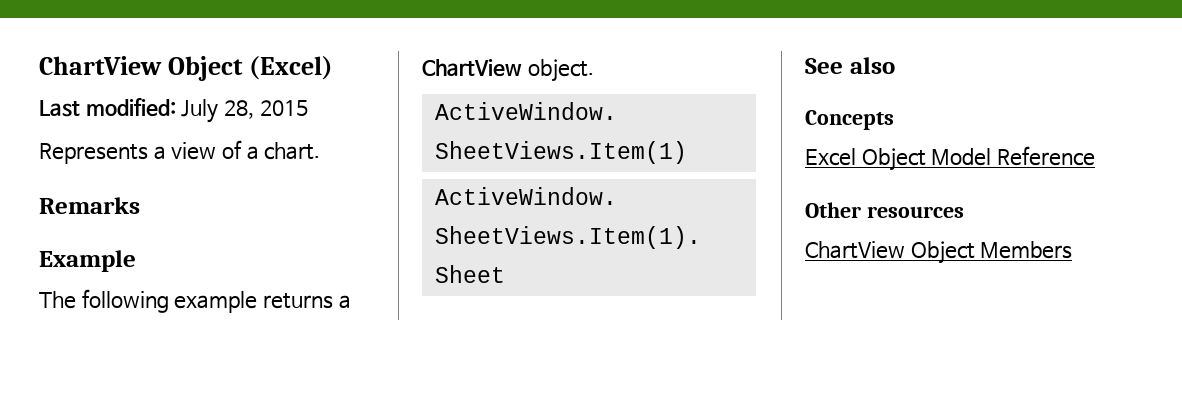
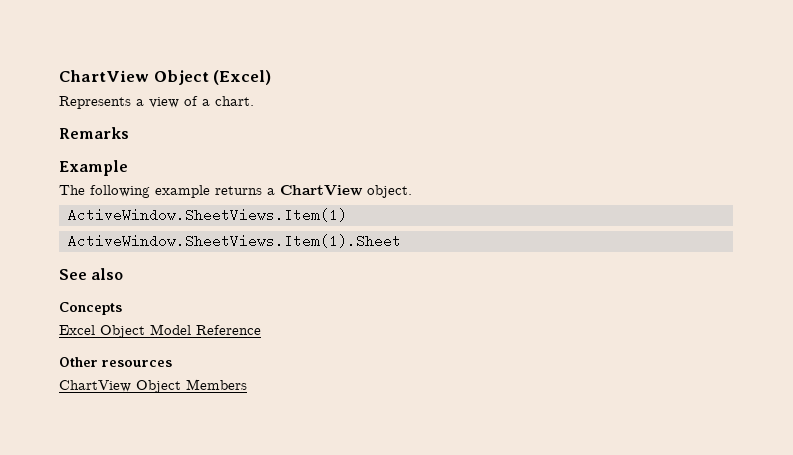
[39,98,308,123] // Last modified: July 28, 2015 -> (272, 77) none

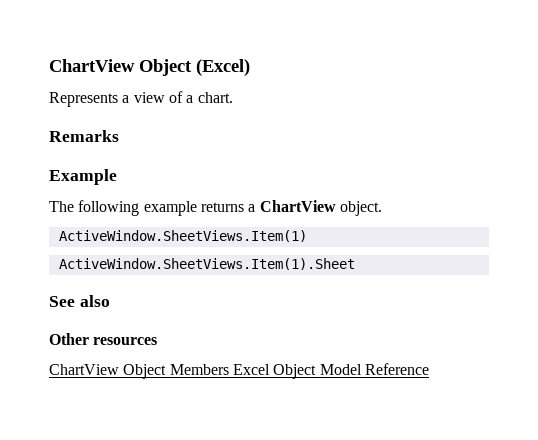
[59,302,122,315] [59,324,261,338] // Concepts // Excel Object Model Reference -> (110, 301) none
(247, 384) none -> [232,363,429,379] Excel Object Model Reference

